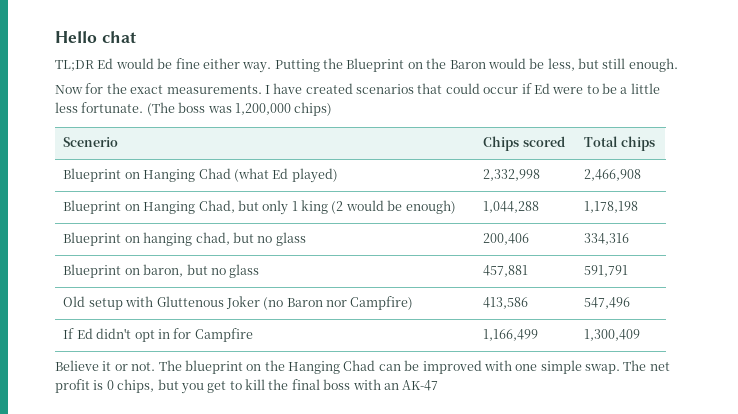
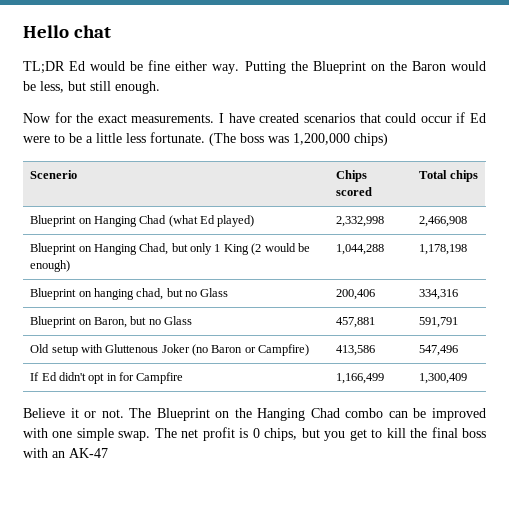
[301,200,329,214] king -> [223,244,249,255] King
[275,232,306,246] glass -> [200,288,229,297] Glass
[143,264,260,278] baron, but no glass -> [93,316,193,328] Baron, but no Glass
[326,300,348,307] nor -> [244,347,256,353] or
[184,360,243,374] blueprint -> [156,408,210,421] Blueprint
(376, 365) none -> [345,408,384,418] combo

